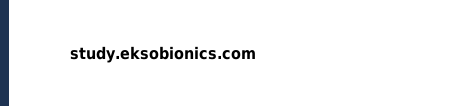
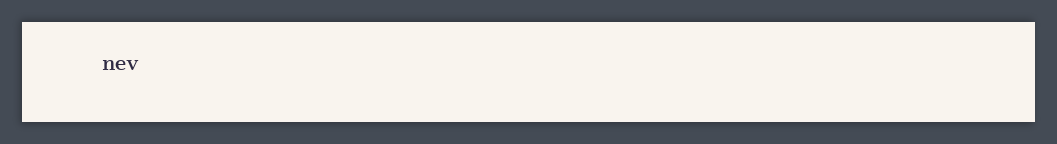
[70,46,256,63] study.eksobionics.com -> [102,60,139,70] nev

